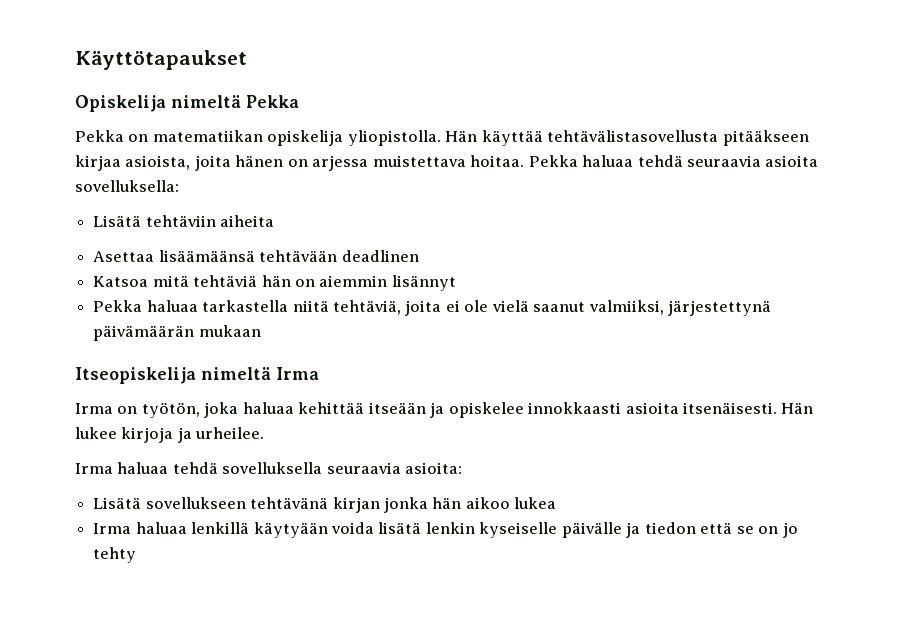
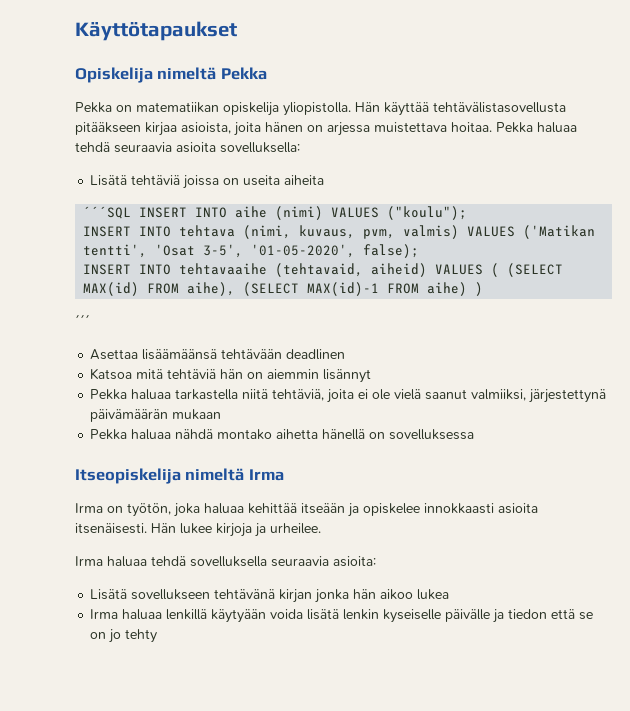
[145,215,275,227] tehtäviin aiheita -> [131,175,325,189] [83,206,468,220] [83,225,596,239] [83,244,420,258] [83,263,564,277] [83,282,484,296] [75,314,90,326] tehtäviä joissa on useita aiheita // ´´´SQL INSERT INTO aihe (nimi) VALUES ("koulu"); // INSERT INTO tehtava (nimi, kuvaus, pvm, valmis) VALUES ('Matikan tentti', 'Osat 3-5', '01-05-2020', false); // INSERT INTO tehtavaaihe (tehtavaid, aiheid) VALUES ( (SELECT MAX(id) FROM aihe), (SELECT MAX(id)-1 FROM aihe) ) // ´´´
(261, 331) none -> [90,429,475,440] // Pekka haluaa nähdä montako aihetta hänellä on sovelluksessa

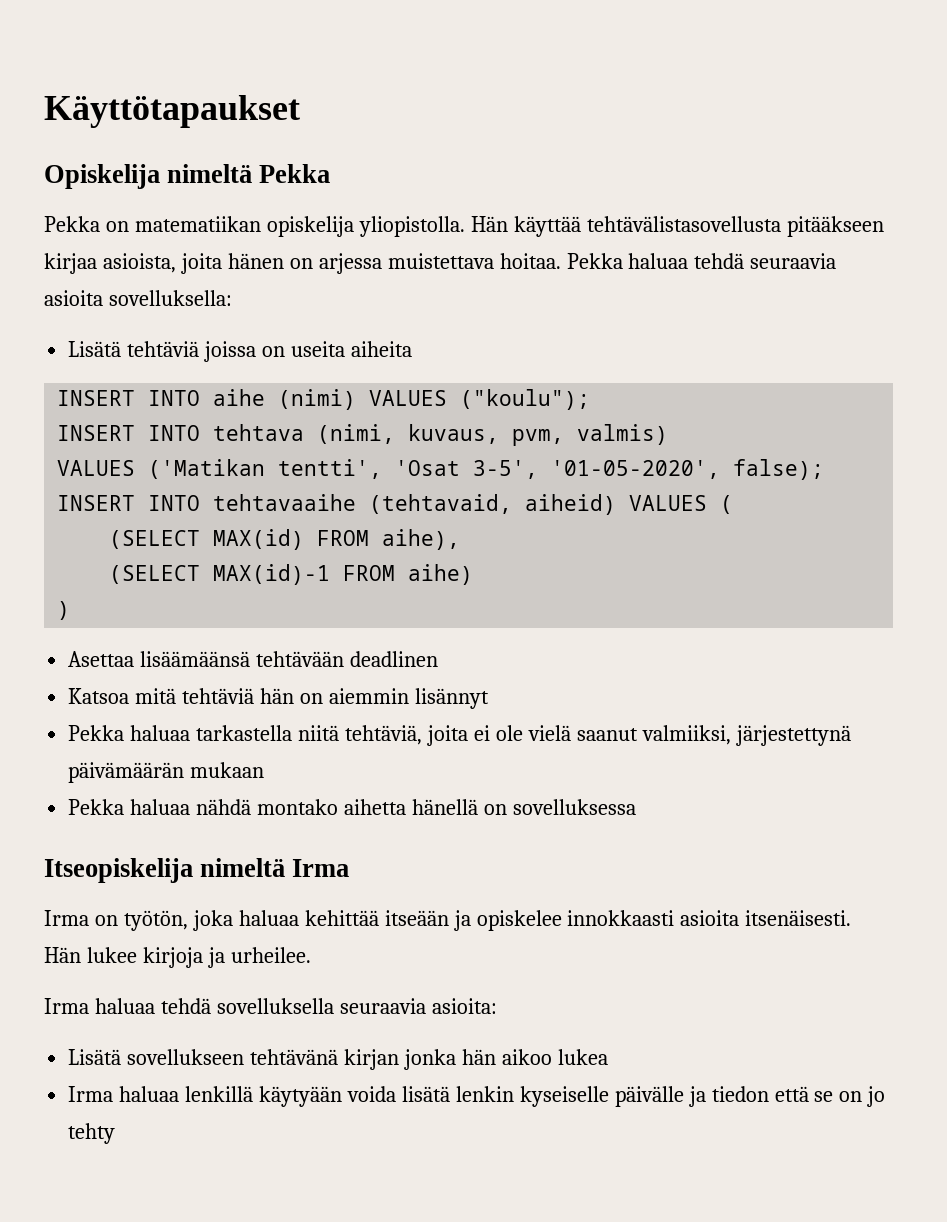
[83,206,132,219] ´´´SQL -> (412, 349) none
(460, 232) none -> (669, 434) //
(500, 270) none -> (734, 504) //
(236, 289) none -> (461, 539) //
(468, 289) none -> (474, 574) //
[75,314,90,326] // ´´´ -> (71, 610) none

